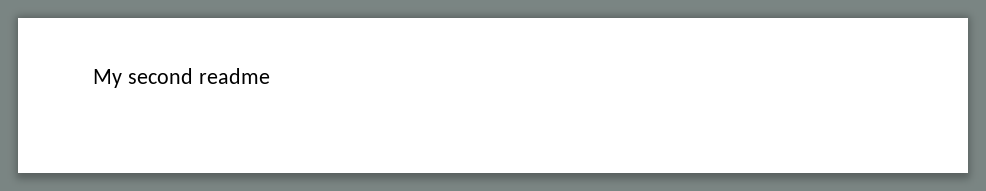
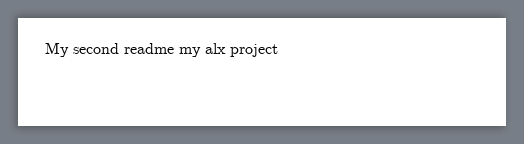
(270, 76) none -> [179,43,278,57] my alx project

